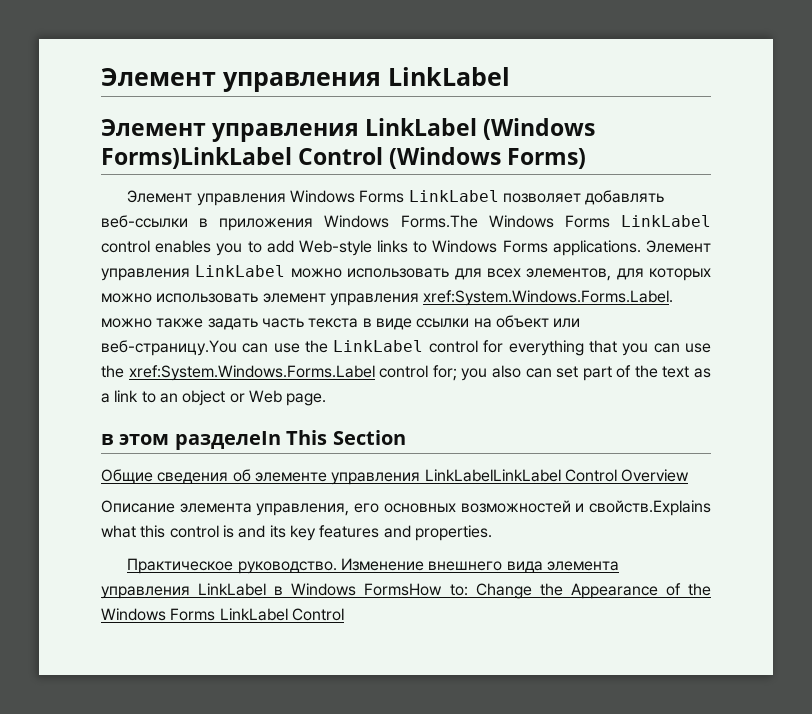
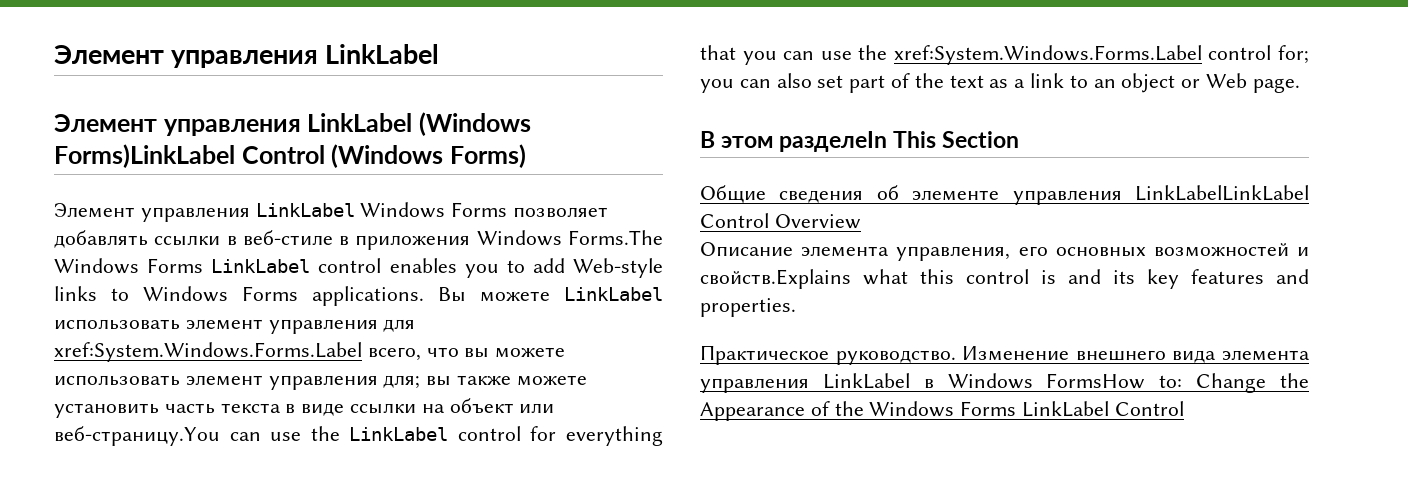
[289,190,499,203] Windows Forms LinkLabel -> [255,202,508,218] LinkLabel Windows Forms
[101,215,188,228] веб-ссылки -> [154,230,333,246] ссылки в веб-стиле
[646,240,711,253] [101,265,711,281] [101,290,674,306] [101,318,258,330] Элемент управления LinkLabel можно использовать для всех элементов, для которых можно использовать элемент управления xref:System.Windows.Forms.Label. можно также задать -> [438,287,663,302] [54,319,416,334] [54,342,566,362] [54,375,587,390] [54,403,159,418] Вы можете LinkLabel использовать элемент управления для xref:System.Windows.Forms.Label всего, что вы можете использовать элемент управления для; вы также можете установить
[491,365,552,378] also can -> [739,73,812,88] can also
[101,434,114,445] в -> [700,131,715,148] В

